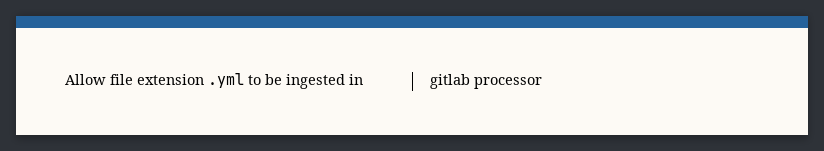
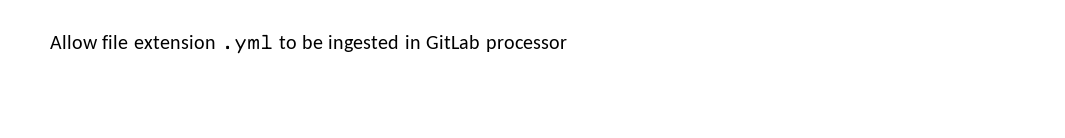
[430,74,470,89] gitlab -> [426,35,481,49] GitLab

